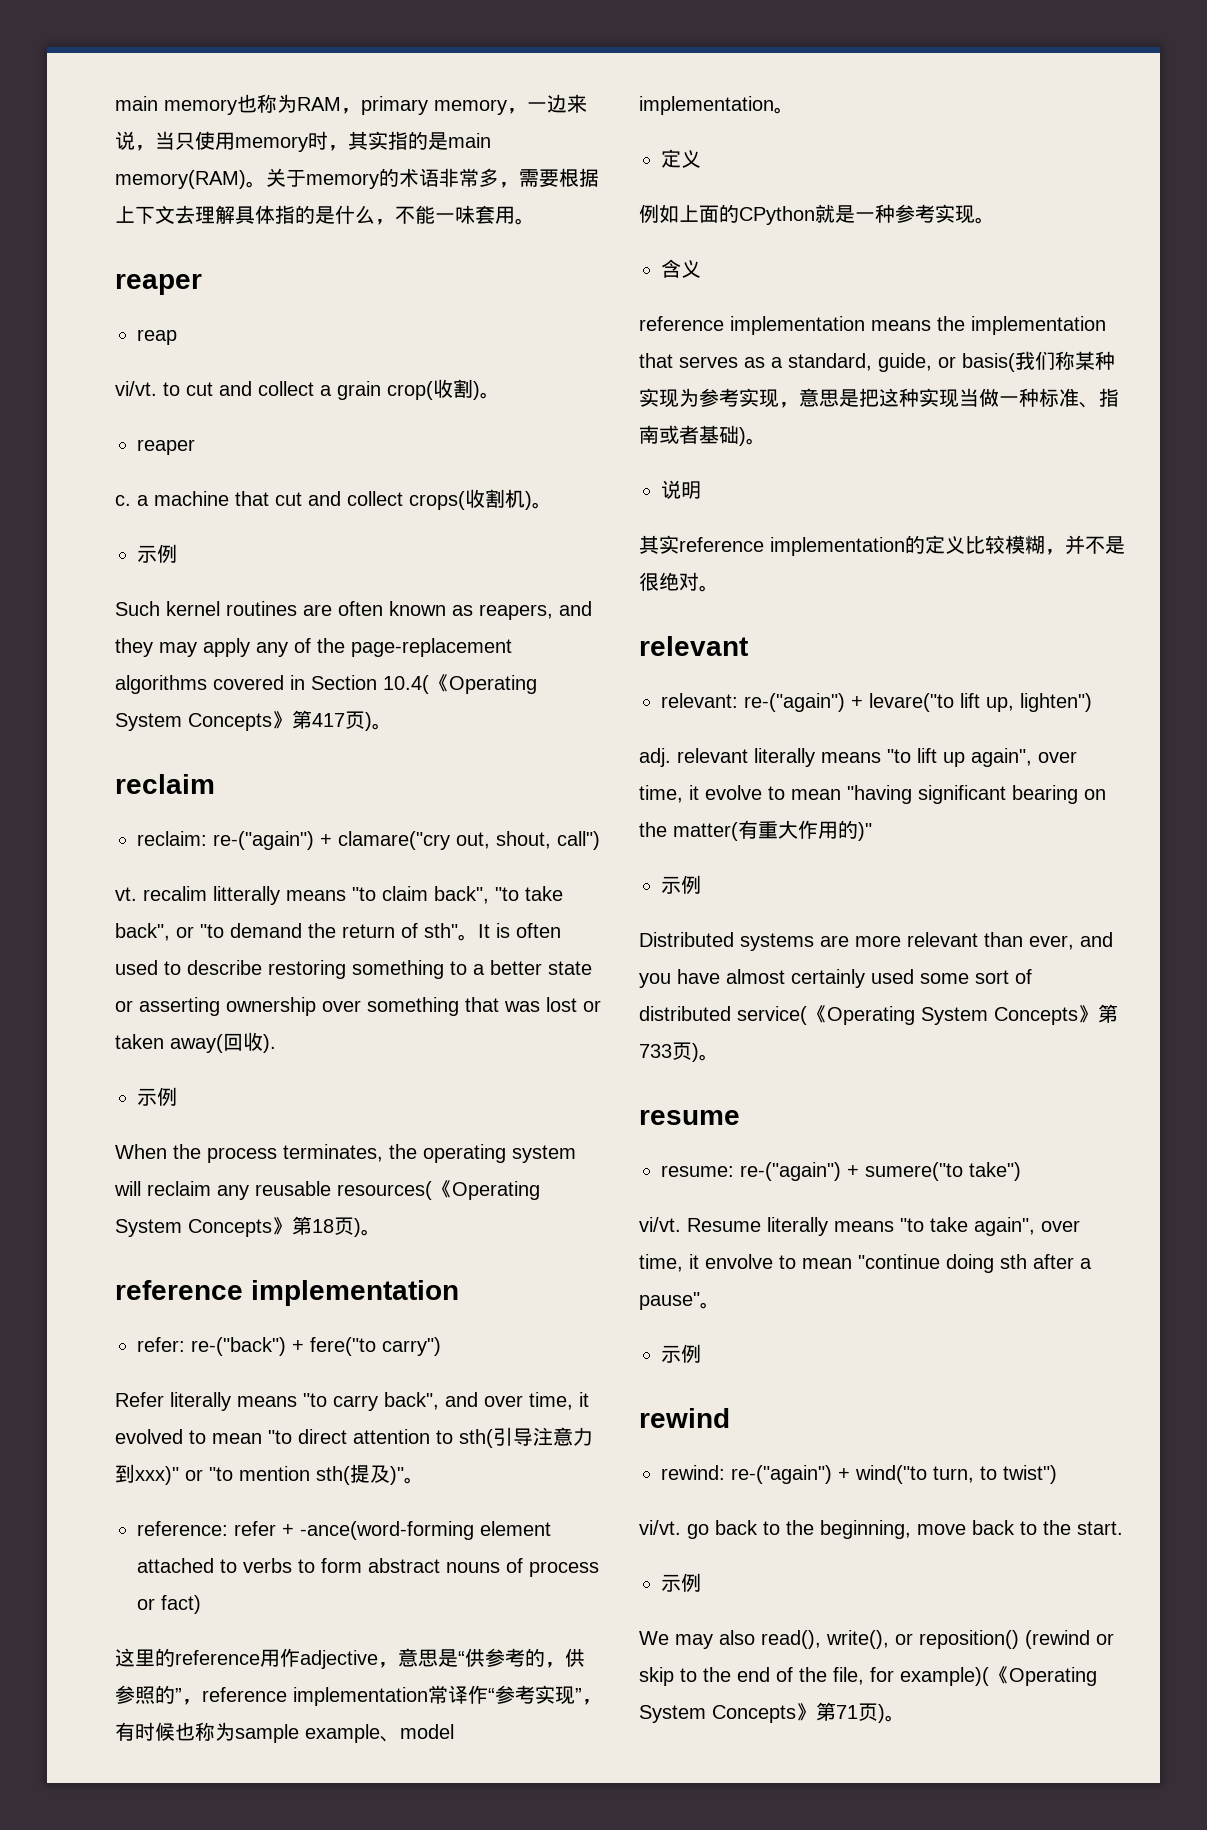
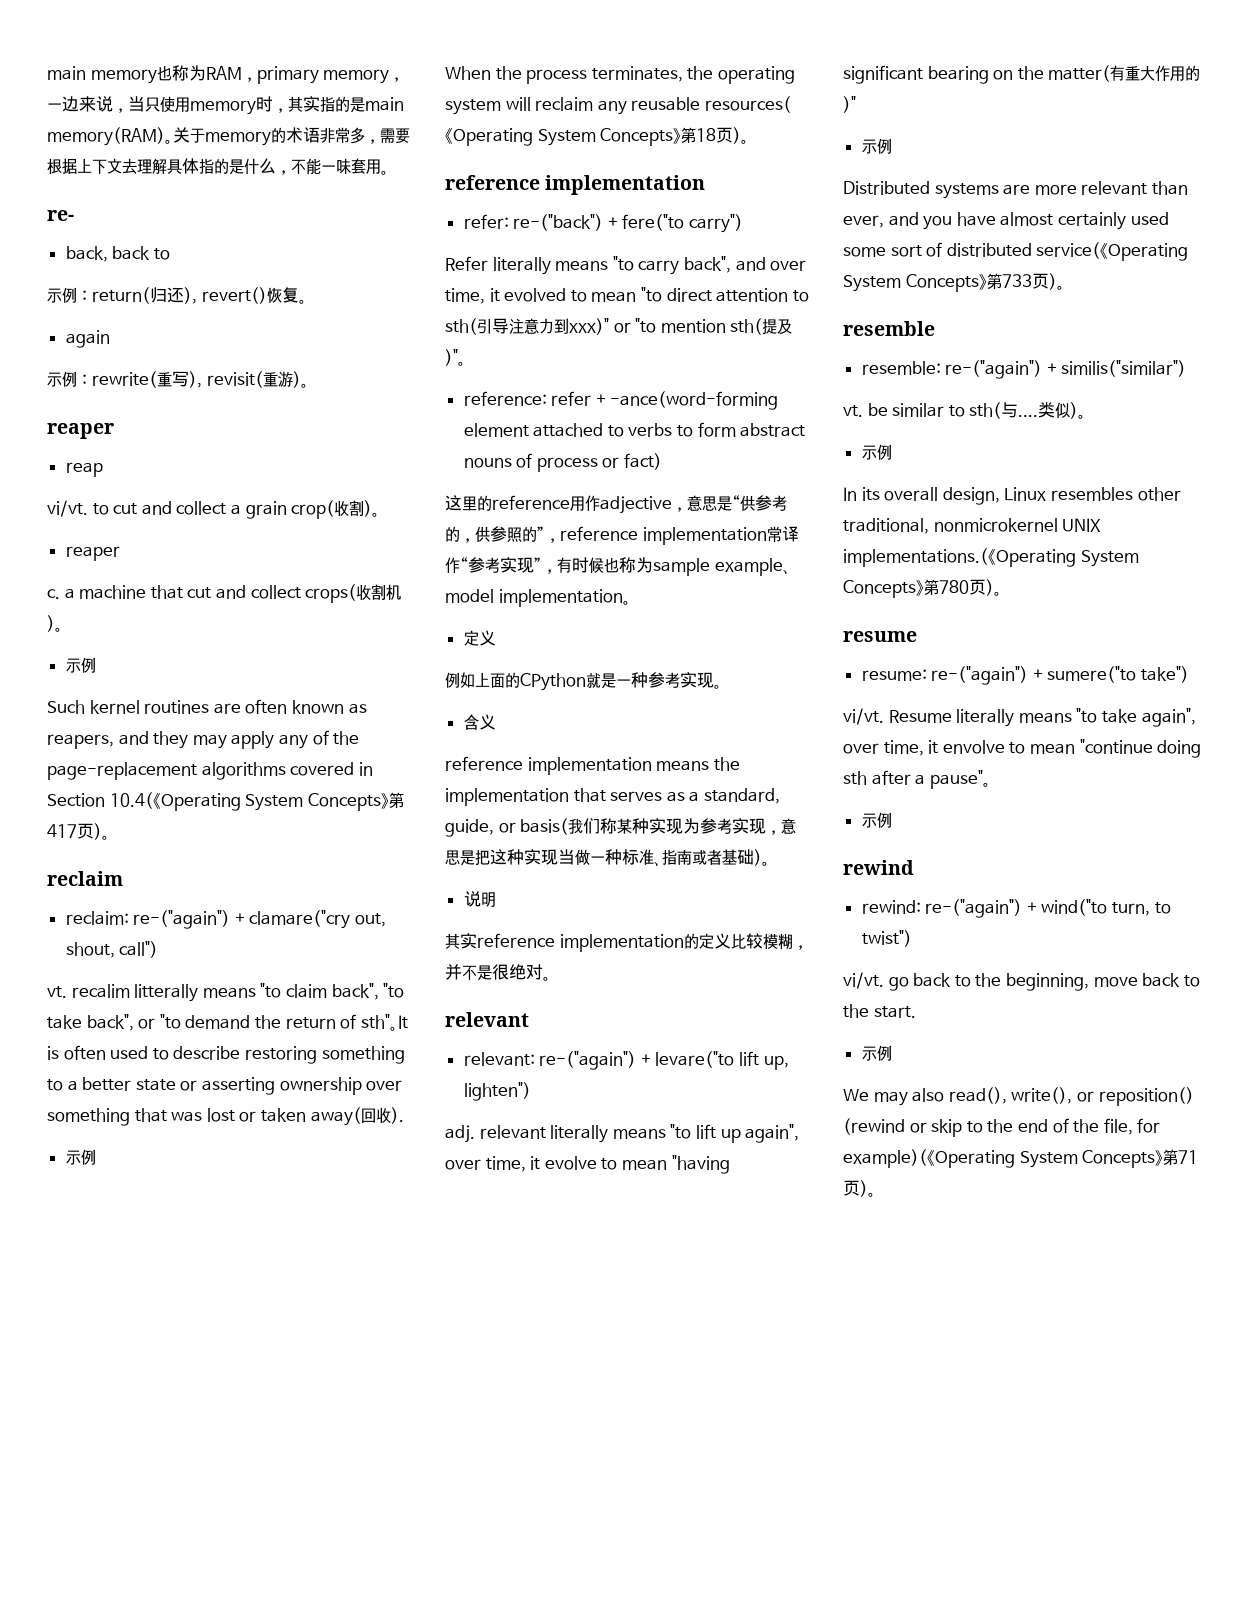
(535, 221) none -> [47,210,74,221] [65,246,170,262] [47,287,307,304] [65,330,110,348] [47,371,309,388] // re- // back, back to // 示例：return(归还), revert()恢复。 // again // 示例：rewrite(重写), revisit(重游)。
(719, 1057) none -> [843,321,935,336] [861,360,1187,379] [843,402,1087,419] [861,444,892,460] [843,487,1181,505] [843,518,1102,534] [843,548,1139,567] [843,579,1002,598] // resemble // resemble: re-("again") + similis("similar") // vt. be similar to sth(与....类似)。 // 示例 // In its overall design, Linux resembles other traditional, nonmicrokernel UNIX implementations.(《Operating System Concepts》第780页)。

